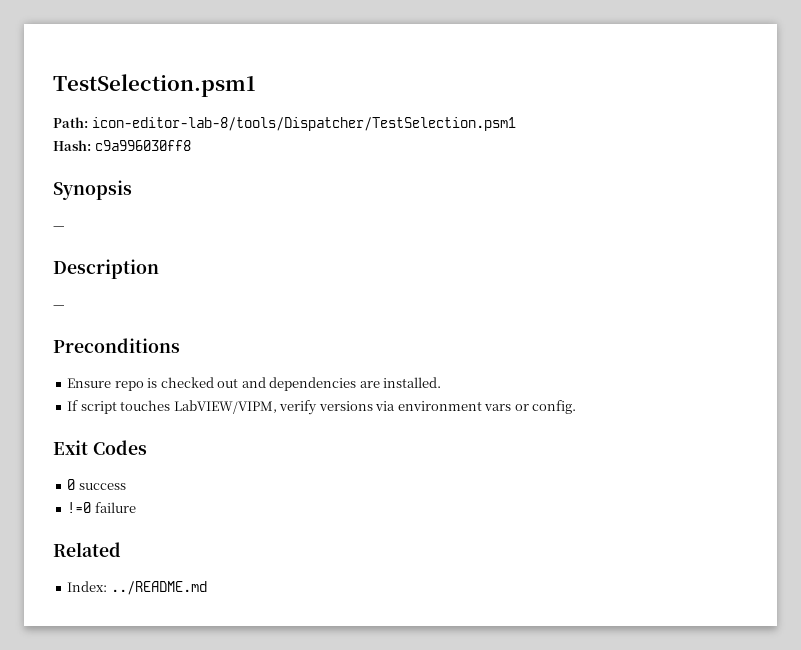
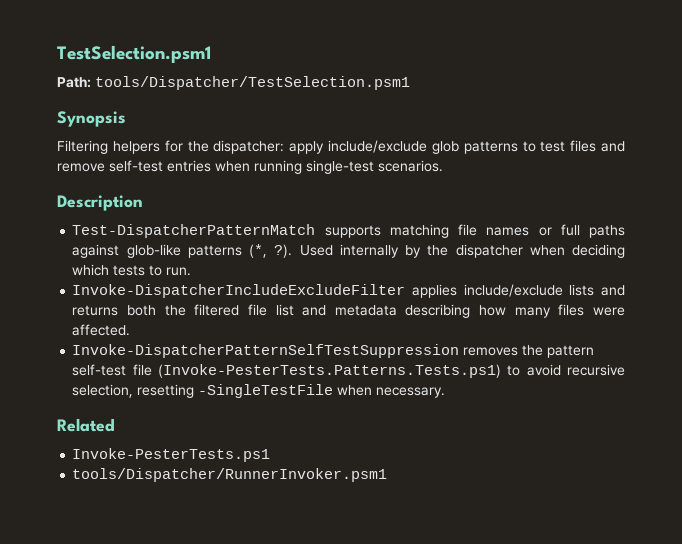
[91,117,516,131] [53,140,191,151] [53,180,132,200] [53,226,65,230] [53,259,159,279] [53,305,65,309] [53,338,180,353] [67,377,442,391] [67,400,577,415] [53,440,147,455] [67,479,126,490] [67,502,136,513] icon-editor-lab-8/tools/Dispatcher/TestSelection.psm1 // Hash: c9a996030ff8 // Synopsis // — // Description // — // Preconditions // Ensure repo is checked out and dependencies are installed. // If script touches LabVIEW/VIPM, verify versions via environment vars or config. // Exit Codes // 0 success // !=0 failure -> [95,76,410,90] [57,111,126,127] [57,140,625,154] [57,160,443,174] [57,195,143,211] [72,224,626,238] [72,244,626,258] [72,264,192,276] [72,284,625,298] [72,304,625,318] [72,324,131,336] [72,344,595,358] [72,364,625,378] [72,384,446,398] tools/Dispatcher/TestSelection.psm1 // Synopsis // Filtering helpers for the dispatcher: apply include/exclude glob patterns to test files and remove self-test entries when running single-test scenarios. // Description // Test-DispatcherPatternMatch supports matching file names or full paths against glob-like patterns (*, ?). Used internally by the dispatcher when deciding which tests to run. // Invoke-DispatcherIncludeExcludeFilter applies include/exclude lists and returns both the filtered file list and metadata describing how many files were affected. // Invoke-DispatcherPatternSelfTestSuppression removes the pattern self-test file (Invoke-PesterTests.Patterns.Tests.ps1) to avoid recursive selection, resetting -SingleTestFile when necessary.
[67,581,207,595] Index: ../README.md -> [72,448,271,462] [72,468,388,482] Invoke-PesterTests.ps1 // tools/Dispatcher/RunnerInvoker.psm1

